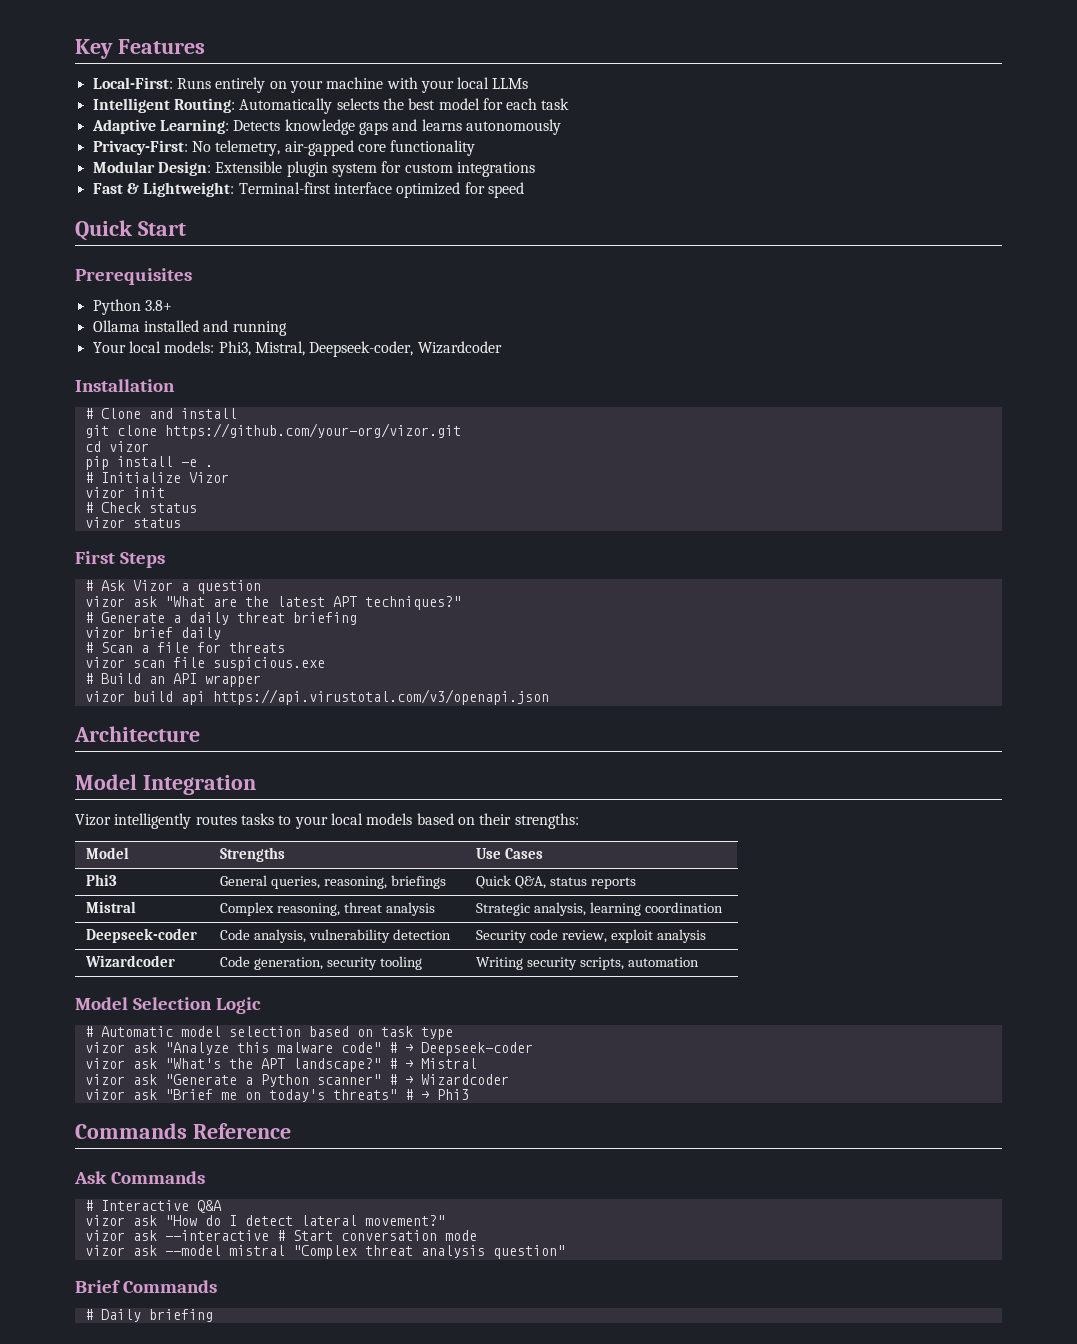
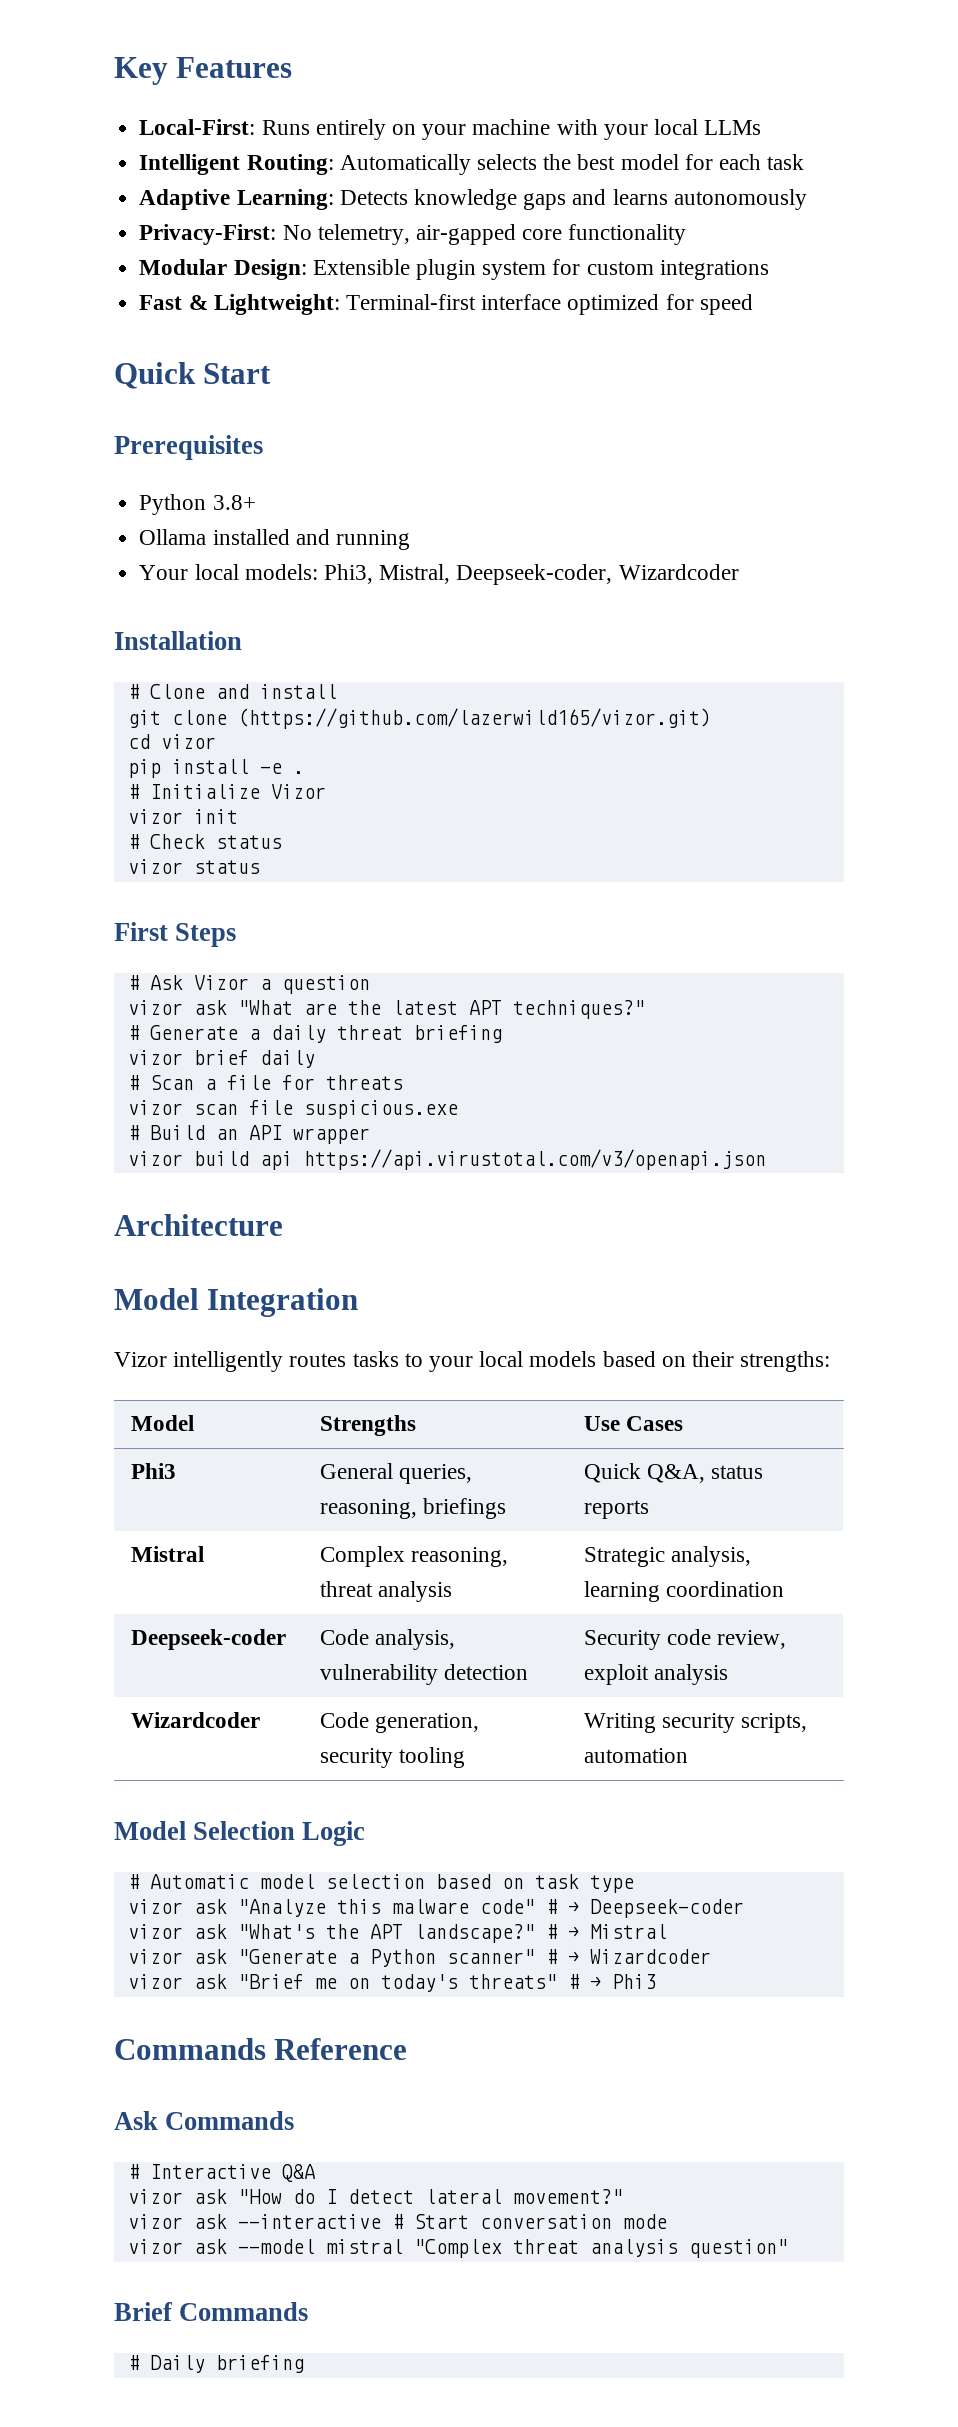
[164,423,461,439] https://github.com/your-org/vizor.git -> [237,708,711,729] (https://github.com/lazerwild165/vizor.git)

